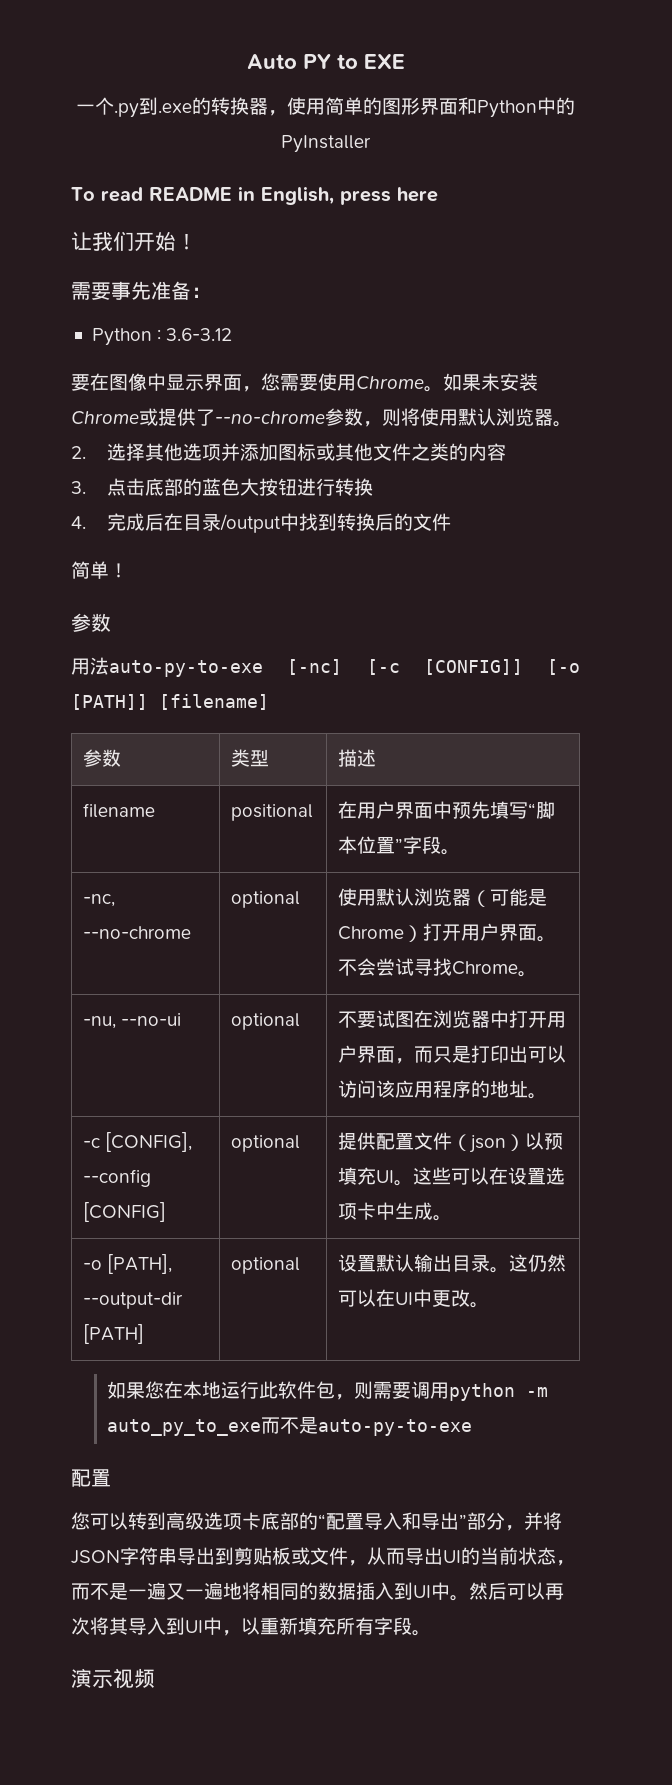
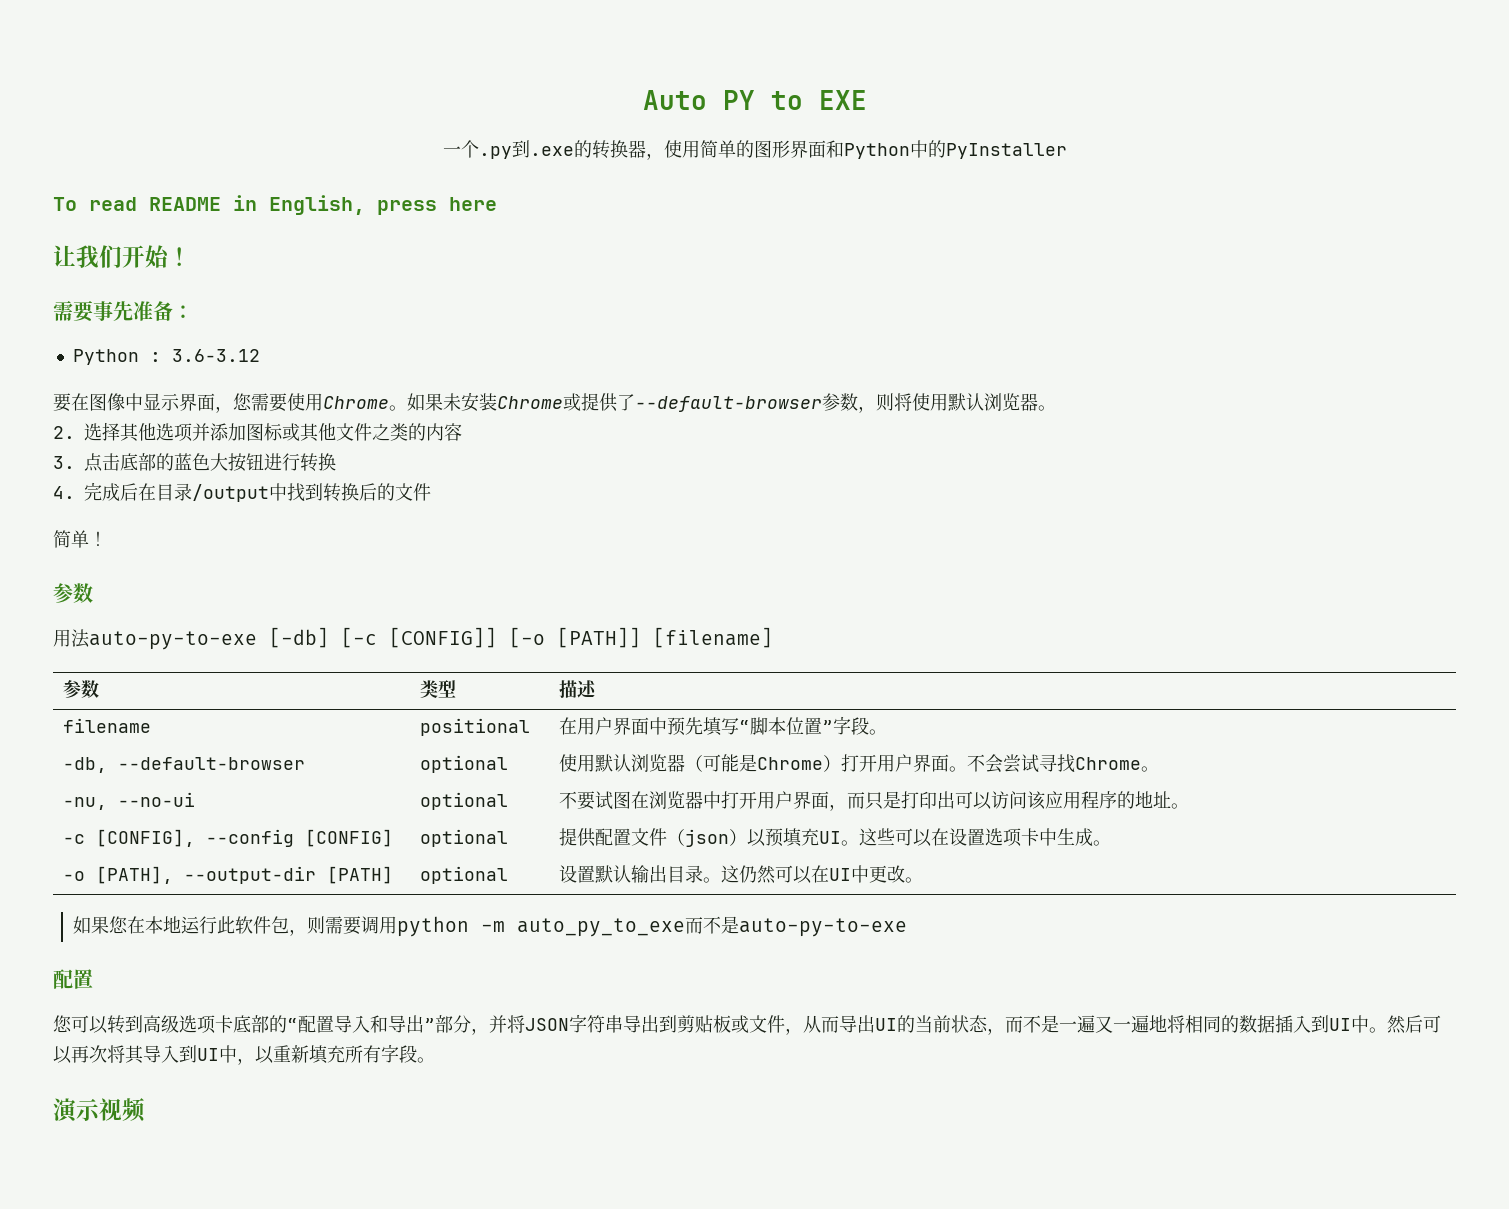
[215,411,325,424] --no-chrome -> [635,396,822,412] --default-browser
[287,659,343,675] [-nc] -> [269,627,329,648] [-db]
[82,894,115,907] [82,926,191,939] -nc, --no-chrome -> [62,757,305,773] -db, --default-browser

